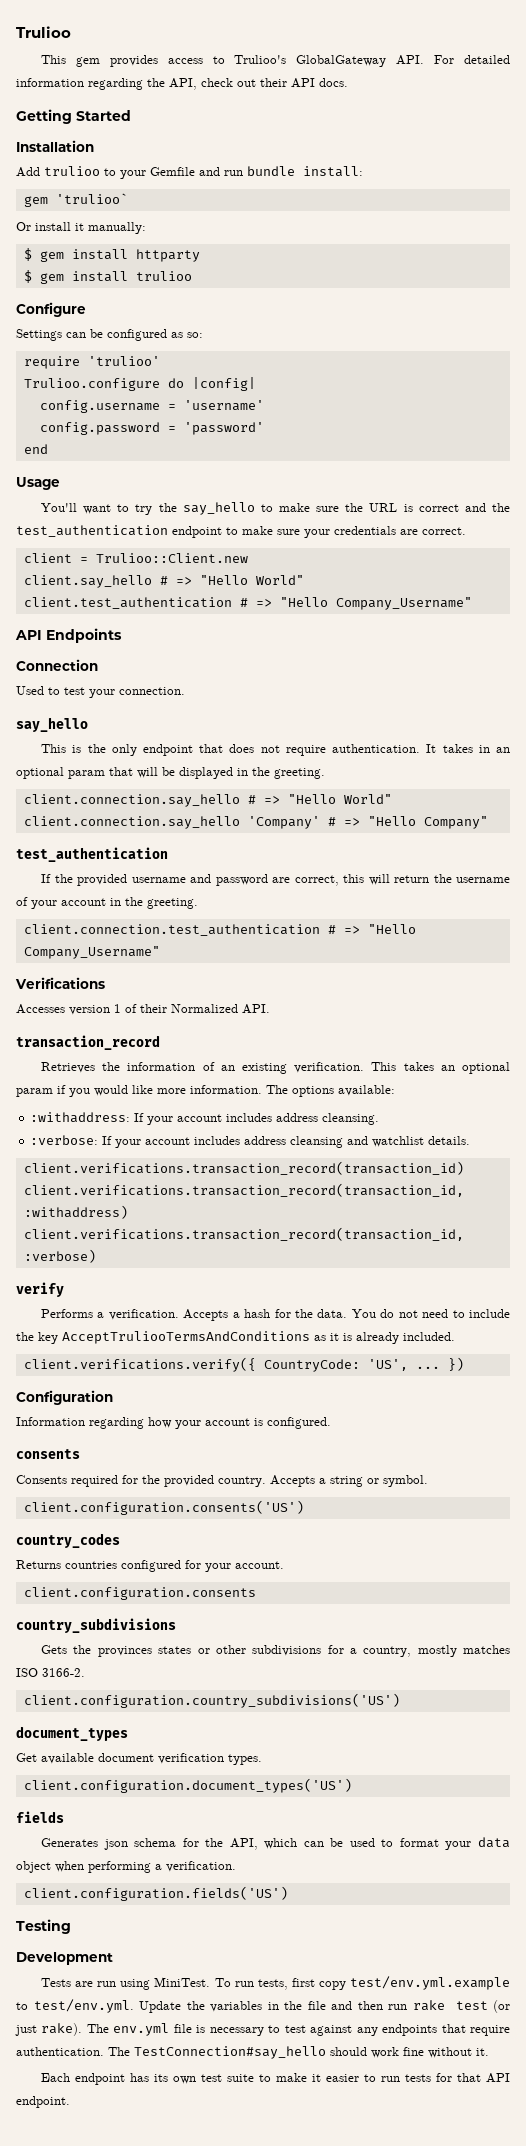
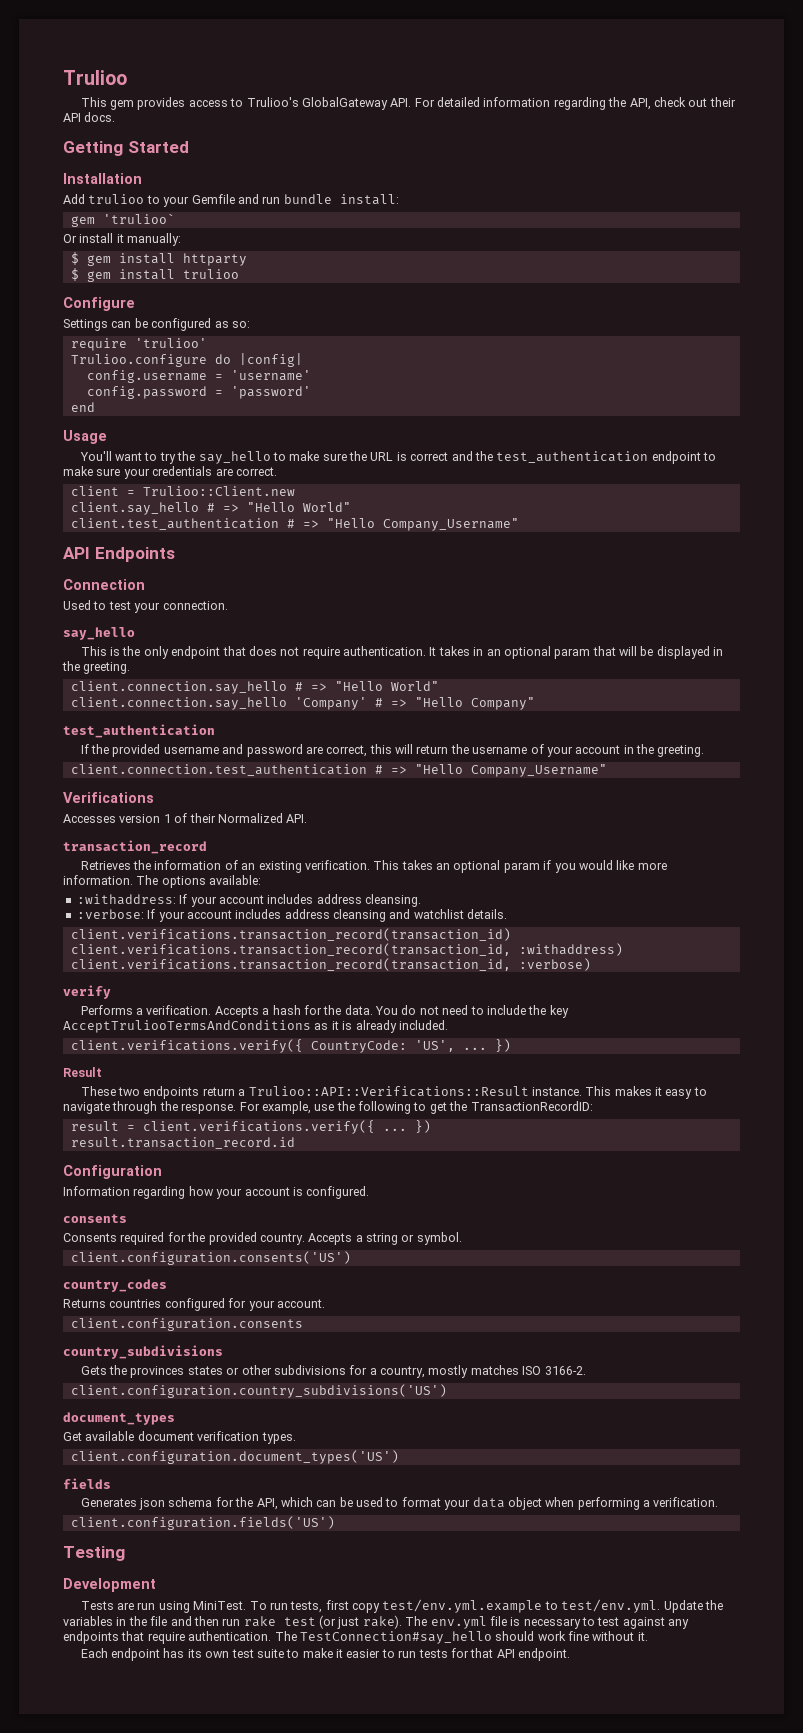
(464, 1364) none -> [63,1067,102,1077] [80,1086,707,1099] [63,1101,593,1114] [70,1120,431,1134] [70,1137,295,1149] // Result // These two endpoints return a Trulioo::API::Verifications::Result instance. This makes it easy to navigate through the response. For example, use the following to get the TransactionRecordID: // result = client.verifications.verify({ ... }) // result.transaction_record.id

